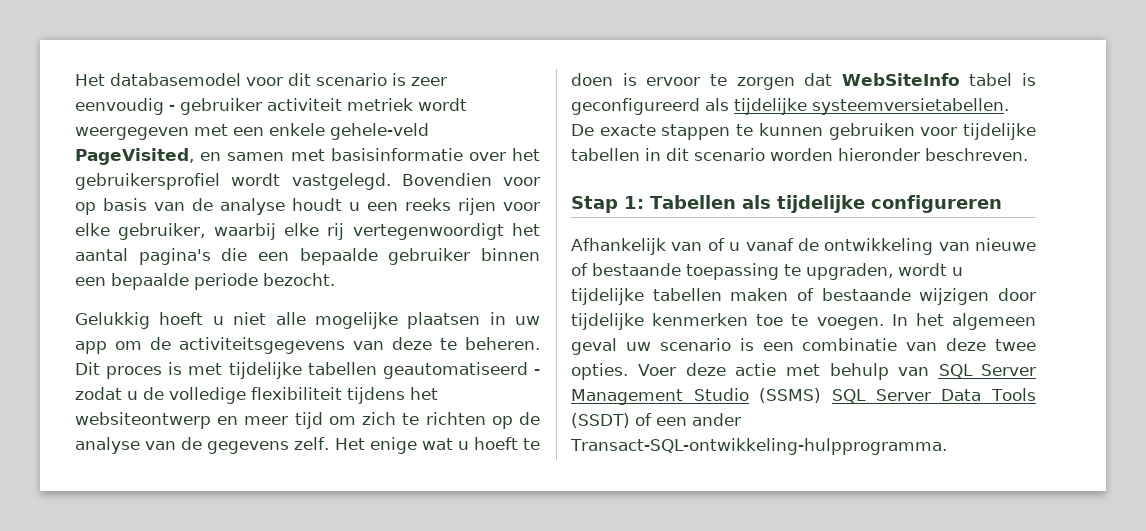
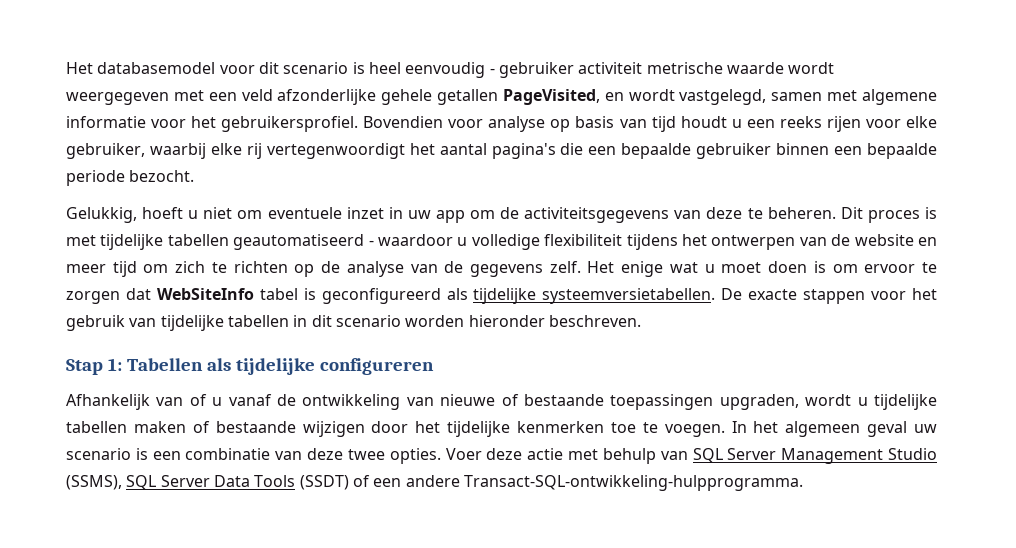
[411,77,447,86] zeer -> [368,62,401,74] heel
[347,98,413,111] metriek -> [646,62,784,74] metrische waarde
[269,123,429,140] [75,148,540,165] [75,173,391,190] enkele gehele-veld PageVisited, en samen met basisinformatie over het gebruikersprofiel wordt vastgelegd. -> [241,89,937,105] [66,116,359,132] veld afzonderlijke gehele getallen PageVisited, en wordt vastgelegd, samen met algemene informatie voor het gebruikersprofiel.
(540, 181) none -> [488,116,546,132] analyse
[192,198,285,215] de analyse -> [651,116,676,132] tijd
[75,312,150,329] Gelukkig -> [66,207,137,223] Gelukkig,
[275,312,481,329] alle mogelijke plaatsen -> [237,207,384,219] om eventuele inzet
[75,387,164,400] zodat u de -> [378,234,468,246] waardoor u
[75,412,211,429] websiteontwerp -> [711,234,914,250] ontwerpen van de website
[473,437,540,450] hoeft te -> [721,262,762,273] moet
(637, 79) none -> [832,264,858,273] om
[736,123,958,140] te kunnen gebruiken voor -> [871,288,937,300] [66,315,157,331] voor het gebruik van
[686,263,801,280] toepassing te -> [610,394,714,410] toepassingen
(1036, 294) none -> [415,421,441,433] het
[759,388,822,403] (SSMS) -> [66,475,122,490] (SSMS),
[692,413,741,426] ander -> [405,475,460,487] andere

